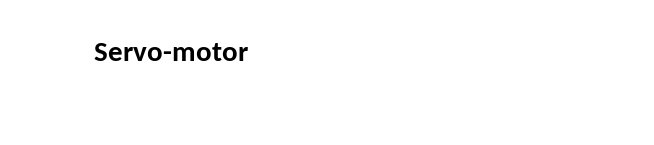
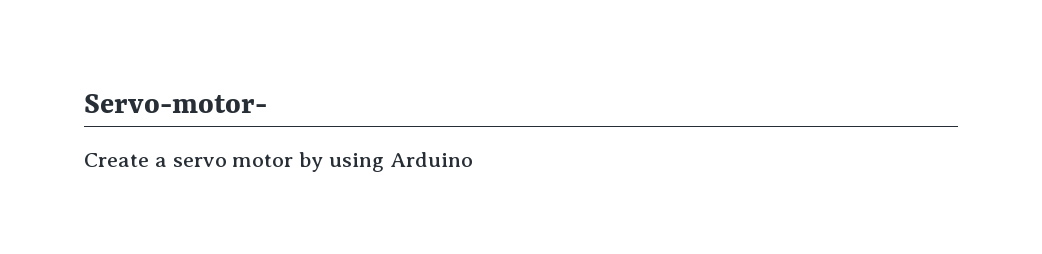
[94,43,248,61] Servo-motor -> [84,94,267,113] [84,152,473,172] Servo-motor- // Create a servo motor by using Arduino

